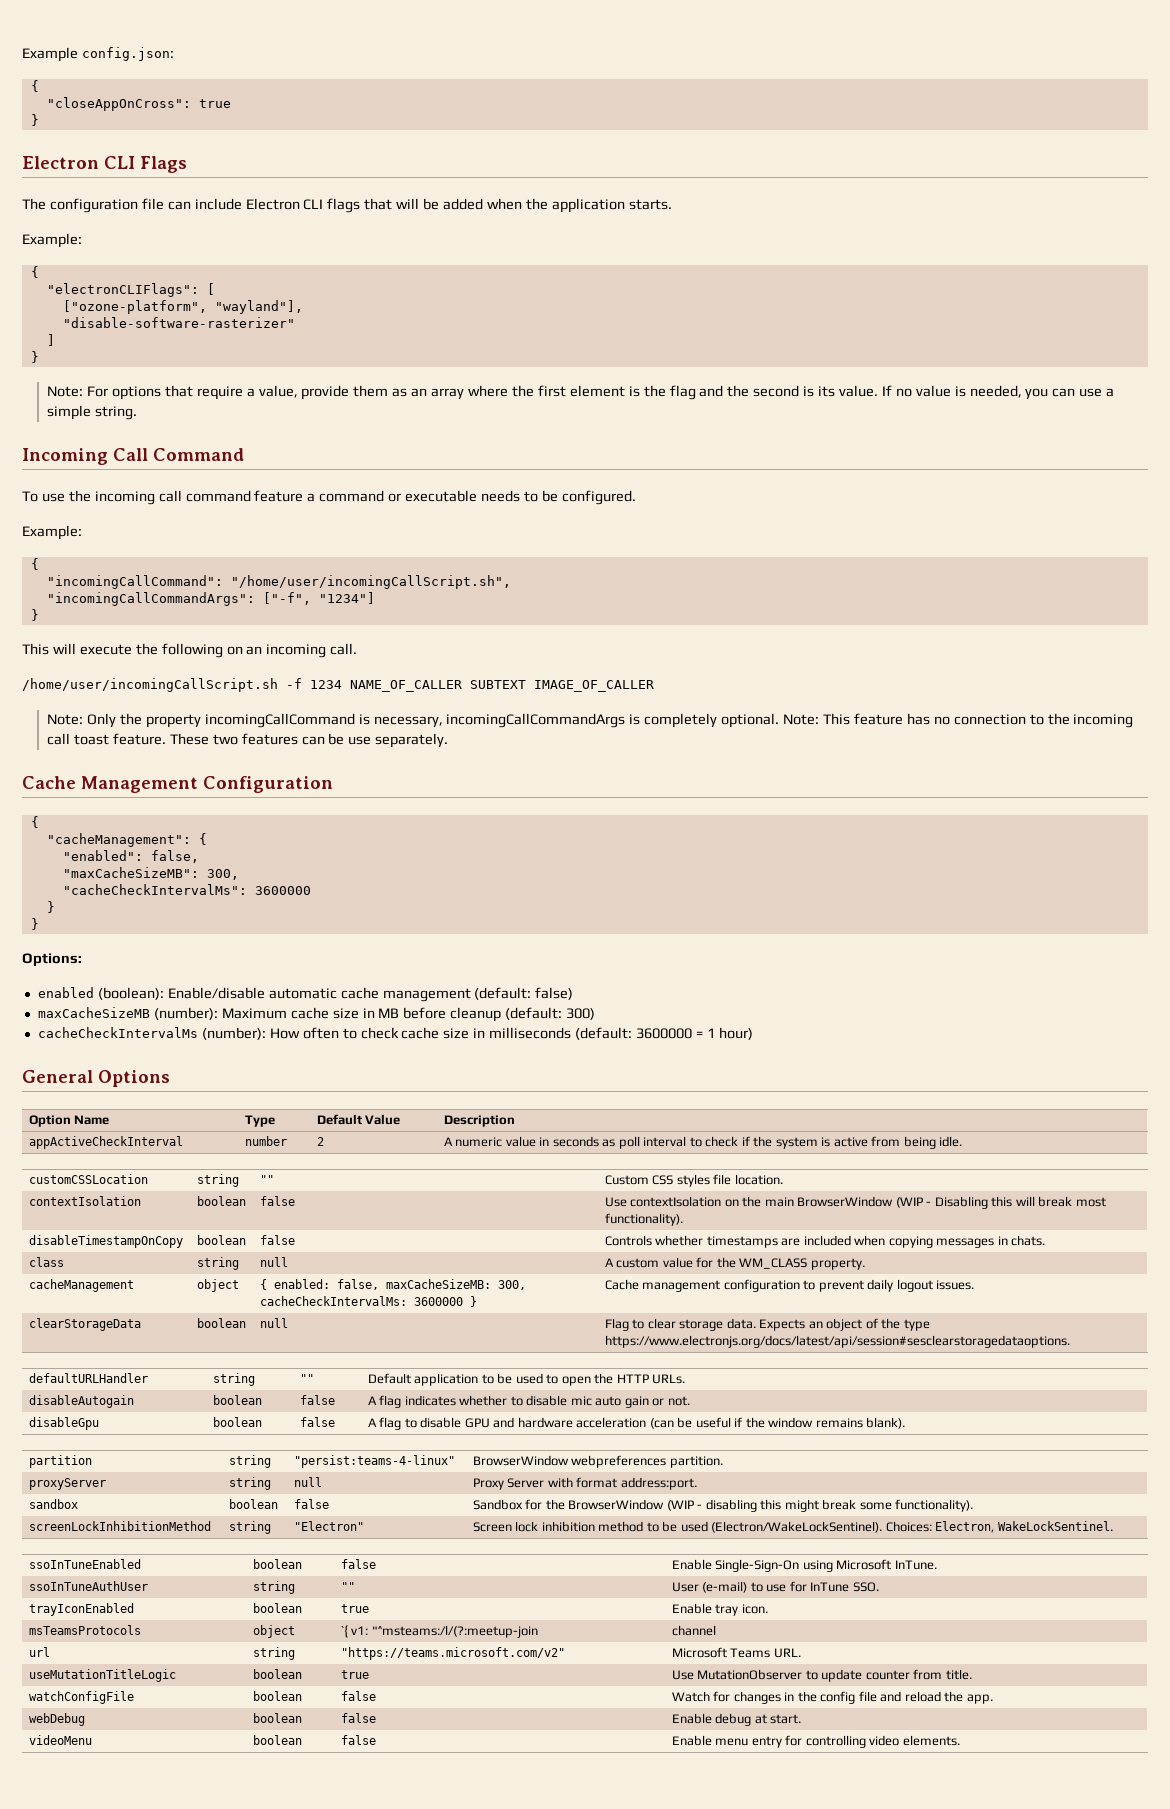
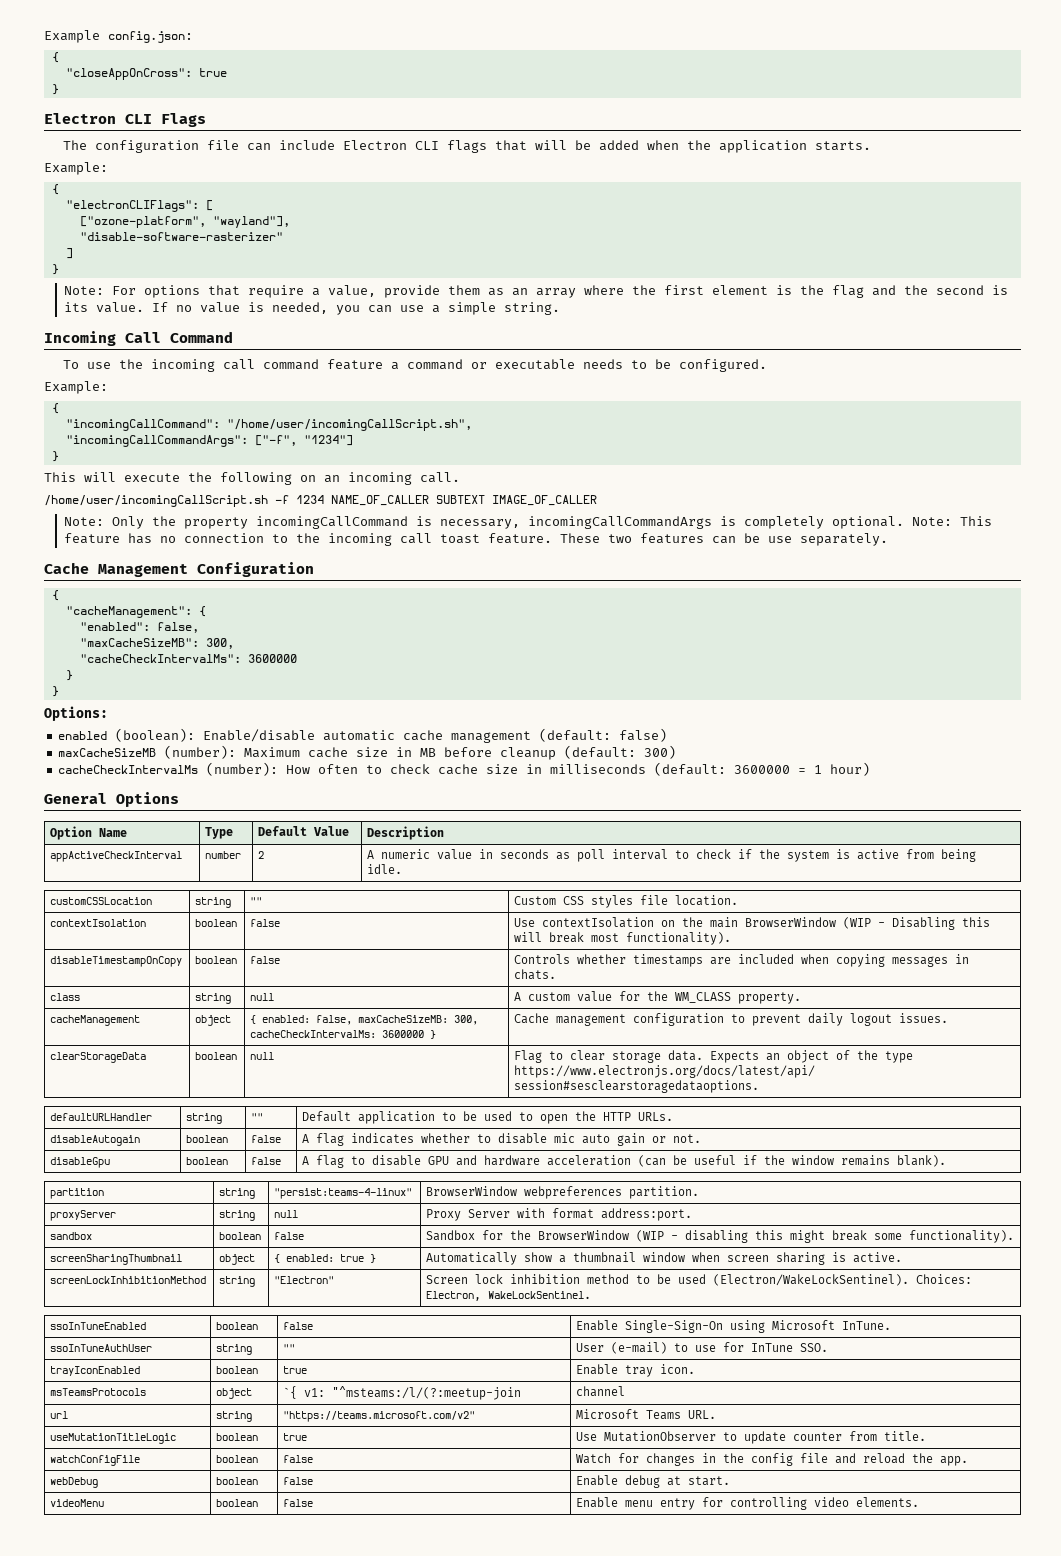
(974, 1505) none -> [50,1254,183,1265] [219,1254,256,1265] [274,1254,377,1263] [426,1252,903,1265] // screenSharingThumbnail | object | { enabled: true } | Automatically show a thumbnail window when screen sharing is active.

